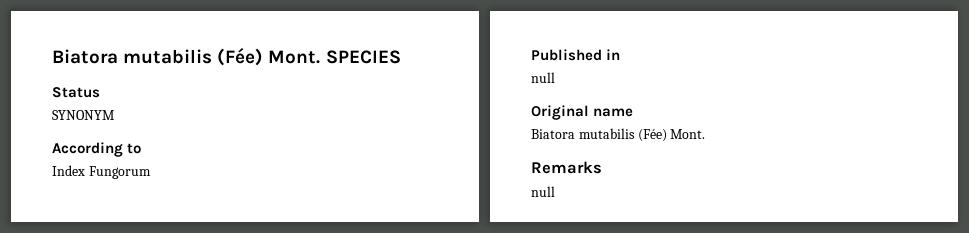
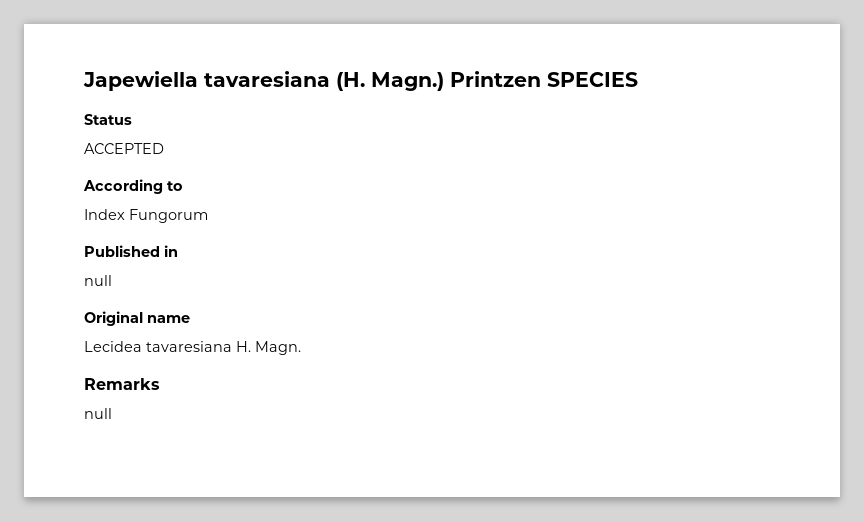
[52,48,321,66] Biatora mutabilis (Fée) Mont. -> [83,71,541,91] Japewiella tavaresiana (H. Magn.) Printzen
[52,110,115,120] SYNONYM -> [84,143,164,154] ACCEPTED
[531,128,706,142] Biatora mutabilis (Fée) Mont. -> [84,341,301,355] Lecidea tavaresiana H. Magn.

